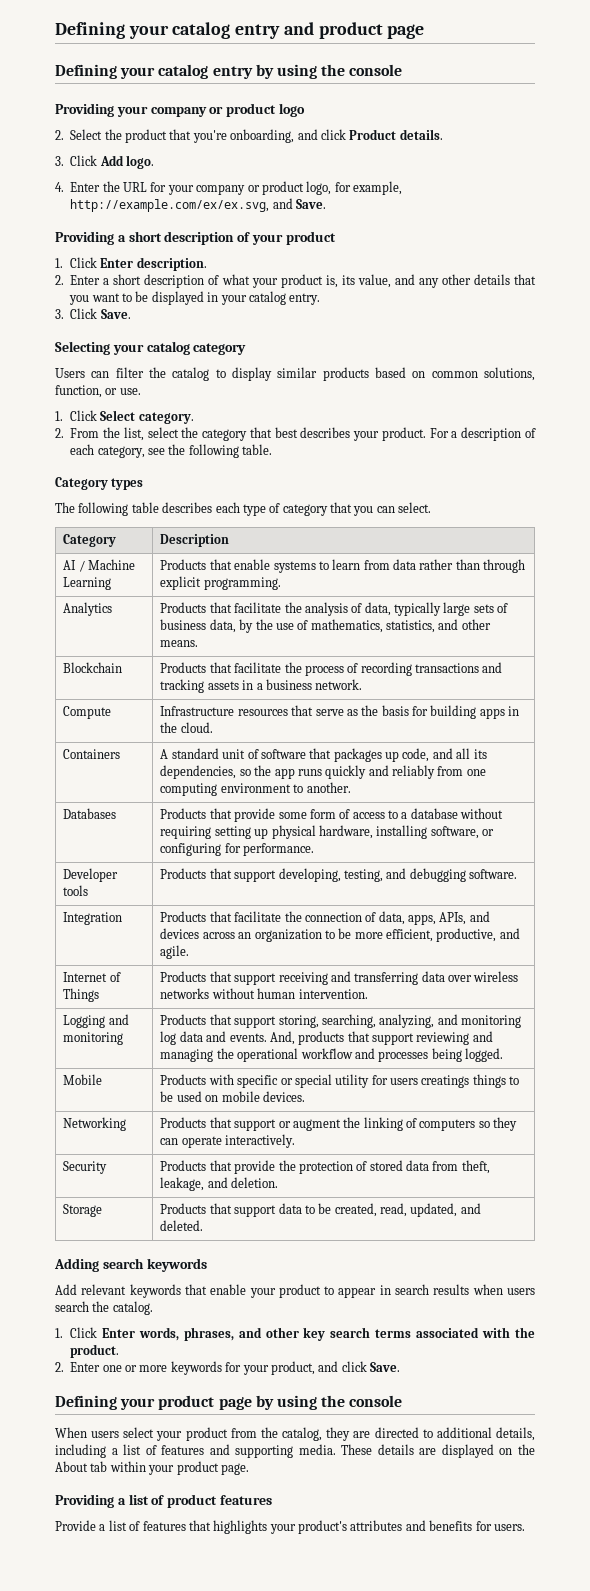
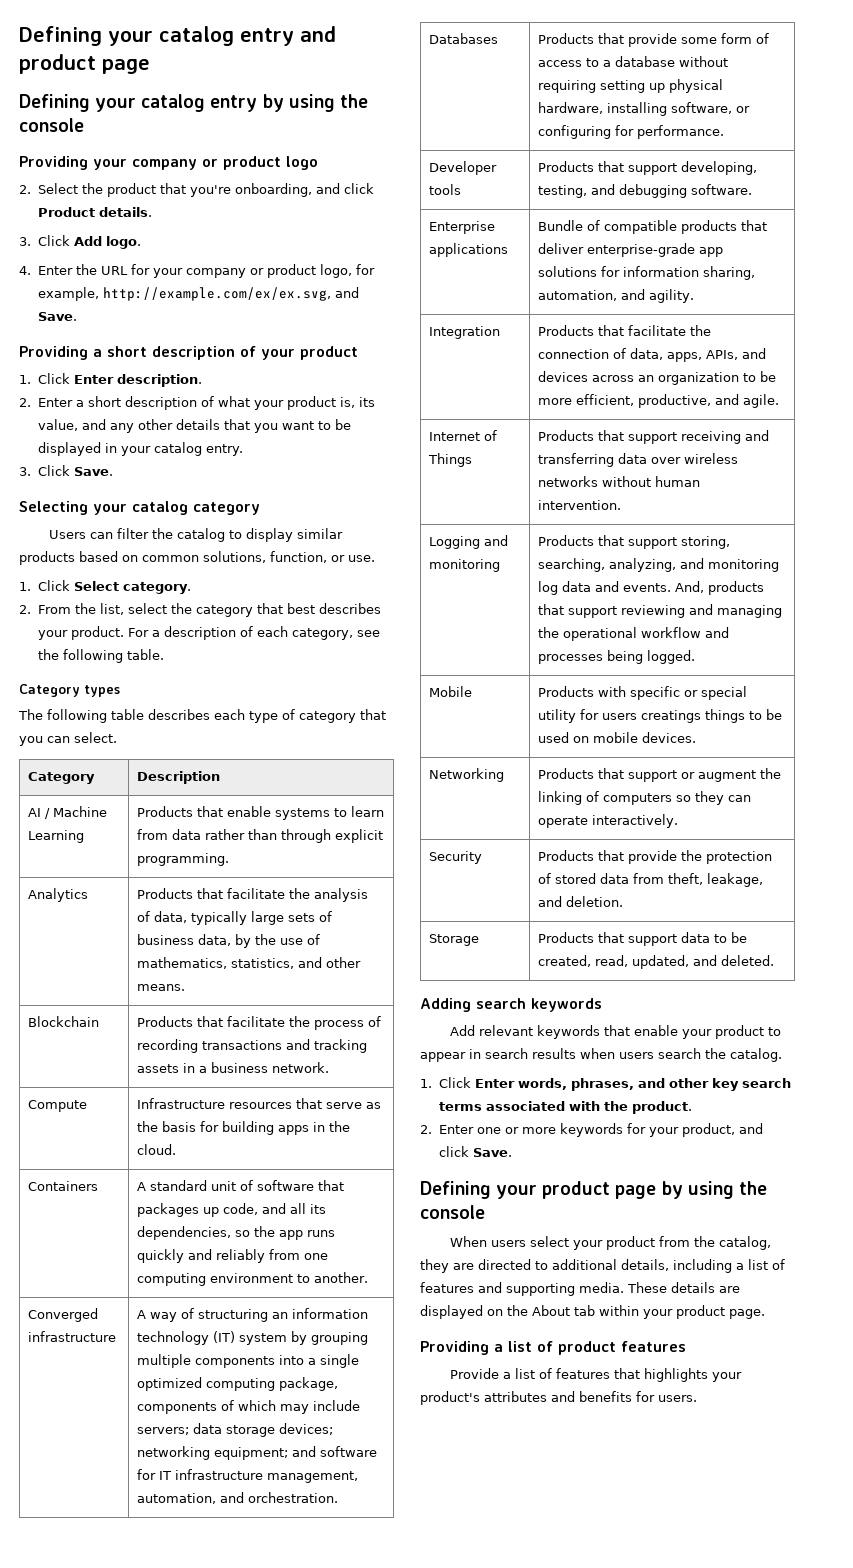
(351, 787) none -> [28,1308,99,1322] [28,1331,117,1342] [137,1308,369,1322] [137,1331,369,1345] [137,1354,360,1368] [137,1377,339,1391] [137,1400,361,1414] [137,1423,334,1437] [137,1446,378,1460] [137,1469,359,1483] [137,1492,339,1504] // Converged infrastructure | A way of structuring an information technology (IT) system by grouping multiple components into a single optimized computing package, components of which may include servers; data storage devices; networking equipment; and software for IT infrastructure management, automation, and orchestration.
(518, 874) none -> [429,221,496,234] [429,243,509,257] [538,220,768,234] [538,243,724,257] [538,266,756,280] [538,289,695,303] // Enterprise applications | Bundle of compatible products that deliver enterprise-grade app solutions for information sharing, automation, and agility.

